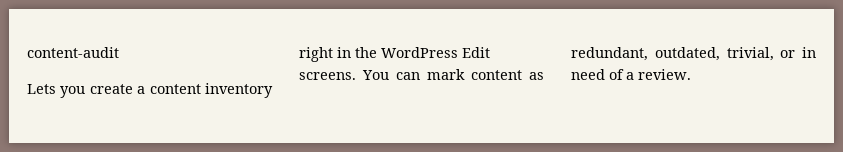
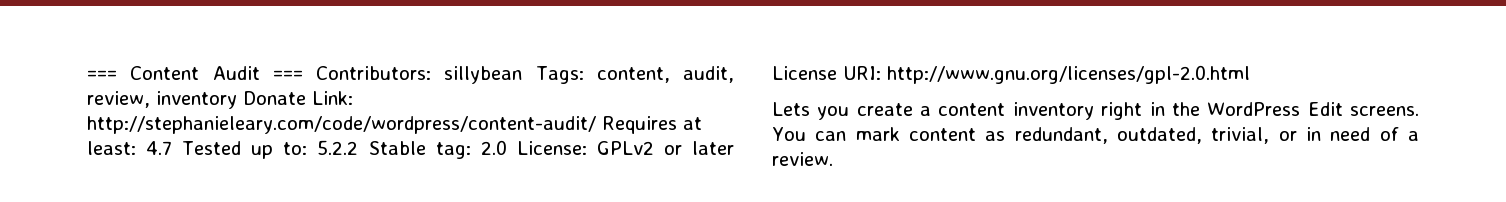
[27,47,119,58] content-audit -> [87,66,734,84] [87,91,353,109] [87,116,702,134] [87,140,734,159] [772,65,1250,84] === Content Audit === Contributors: sillybean Tags: content, audit, review, inventory Donate Link: http://stephanieleary.com/code/wordpress/content-audit/ Requires at least: 4.7 Tested up to: 5.2.2 Stable tag: 2.0 License: GPLv2 or later License URI: http://www.gnu.org/licenses/gpl-2.0.html

